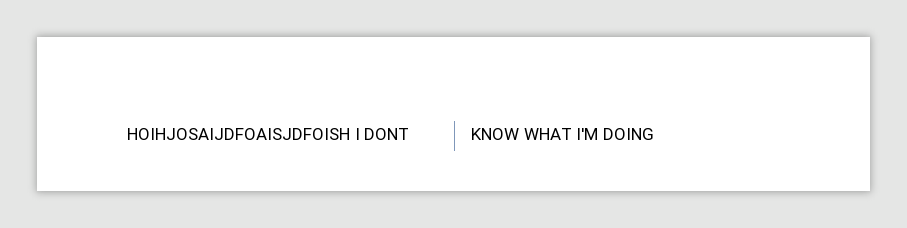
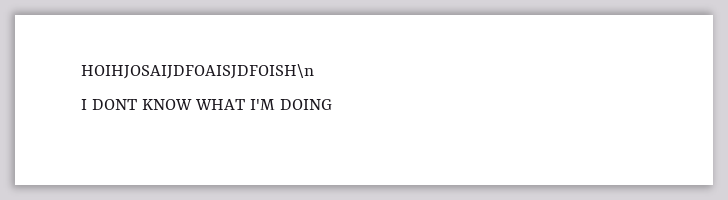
[127,128,350,140] HOIHJOSAIJDFOAISJDFOISH -> [81,64,314,79] HOIHJOSAIJDFOAISJDFOISH\n //

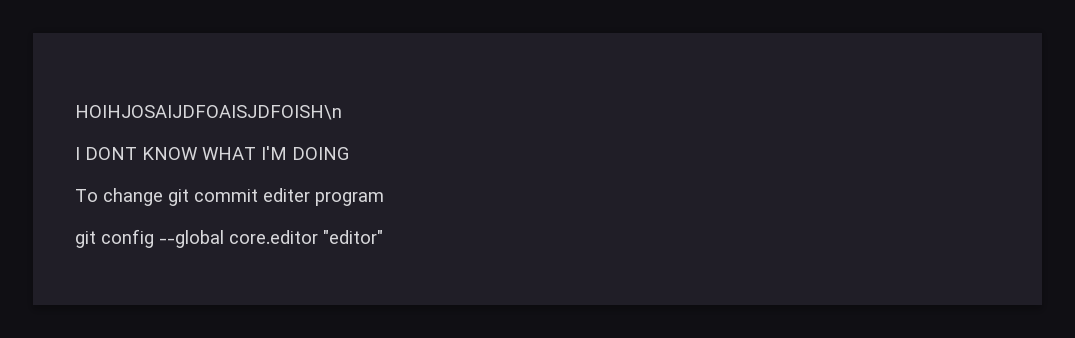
(332, 104) none -> [75,188,384,206] [75,229,383,248] // To change git commit editer program // git config --global core.editor "editor"

